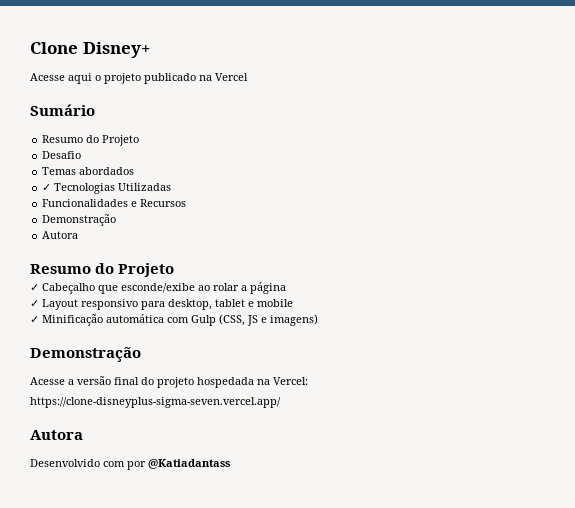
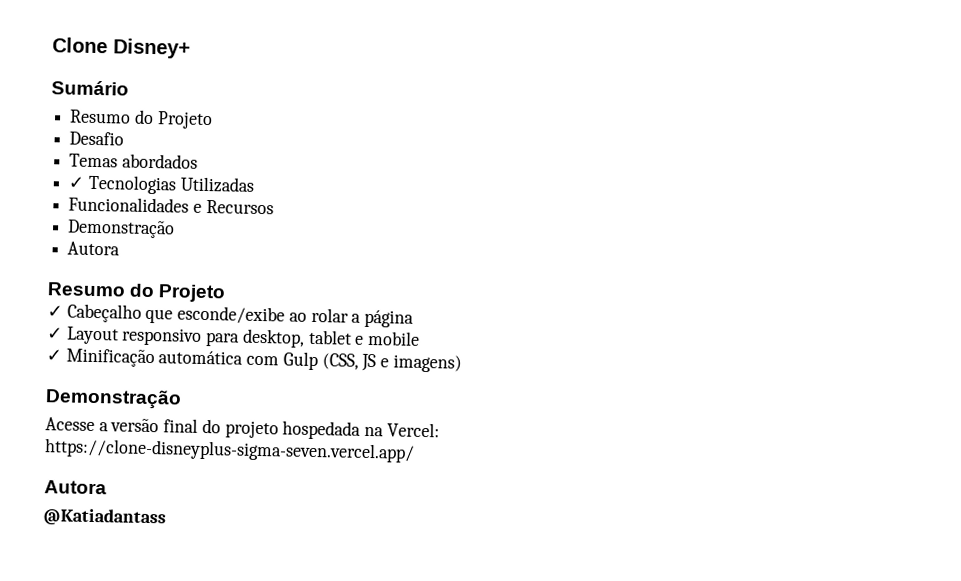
[30,73,248,84] // Acesse aqui o projeto publicado na Vercel -> (191, 48) none
[30,459,146,470] Desenvolvido com por -> (107, 487) none

